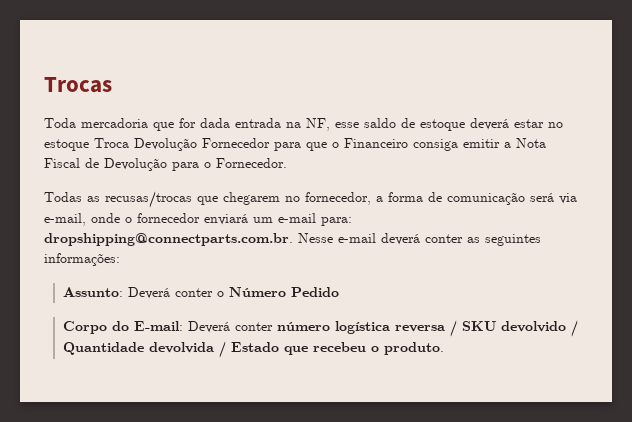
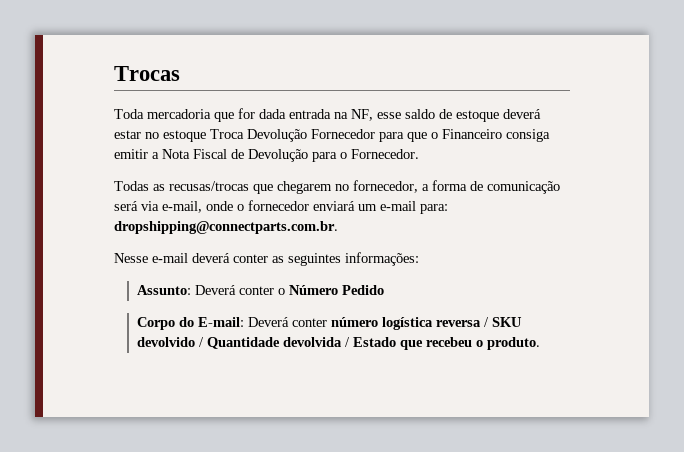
(293, 239) none -> (338, 227) //

